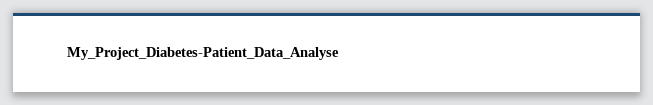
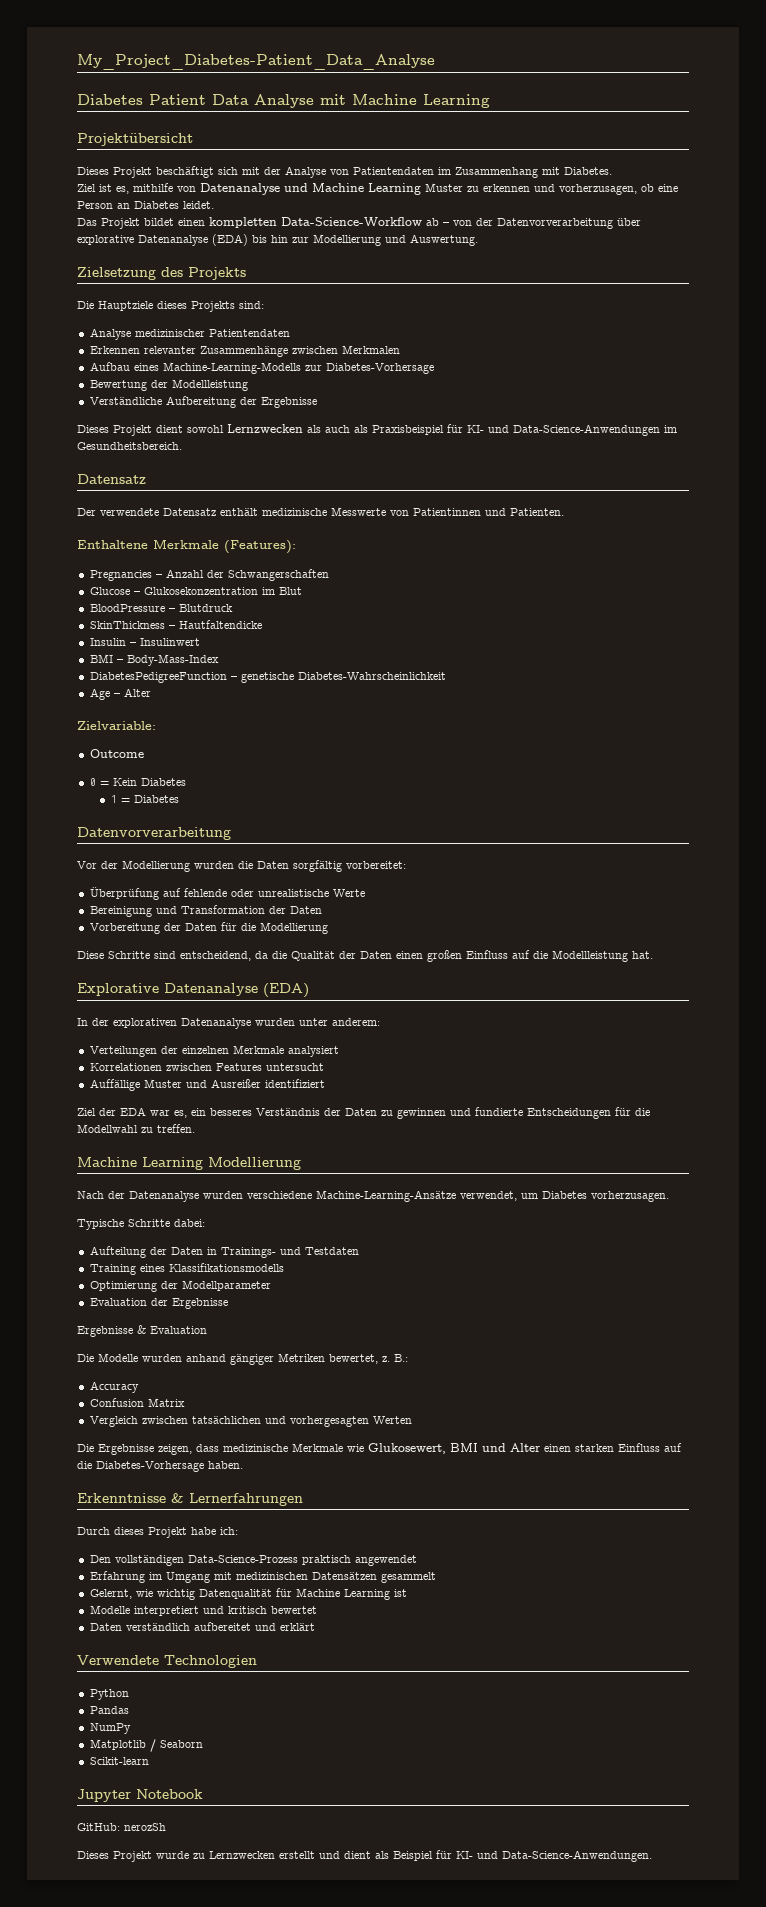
(339, 53) none -> [77,94,490,108] [77,133,193,146] [77,166,612,178] [77,183,678,195] [77,201,214,209] [77,217,641,229] [77,234,478,246] [77,267,246,280] [77,301,264,312] [89,328,290,340] [89,345,400,357] [89,362,434,374] [89,379,248,391] [89,396,317,408] [77,424,677,436] [77,442,182,450] [77,474,146,484] [77,507,564,516] [77,539,296,554] [89,569,329,581] [89,587,302,595] [89,604,233,612] [89,620,262,629] [89,638,200,646] [89,654,219,666] [89,672,446,683] [89,688,151,700] [77,721,156,730] [89,749,144,758] [89,778,186,786] [110,795,179,803] [77,827,231,840] [77,860,406,872] [89,887,365,900] [89,905,322,917] [89,922,328,934] [77,950,653,962] [77,983,309,998] [77,1018,380,1029] [89,1045,339,1057] [89,1063,324,1071] [89,1079,325,1091] [77,1107,650,1119] [77,1124,195,1133] [77,1157,301,1170] [77,1190,669,1202] [77,1219,205,1230] [89,1246,359,1258] [89,1263,284,1275] [89,1280,271,1292] [89,1298,228,1309] [77,1325,207,1337] [77,1353,408,1365] [89,1381,139,1393] [89,1398,185,1407] [89,1416,412,1427] [77,1443,682,1455] [77,1461,243,1472] [77,1493,303,1506] [77,1527,238,1538] [89,1555,417,1566] [89,1571,436,1583] [89,1588,407,1600] [89,1605,317,1616] [89,1622,315,1631] [77,1655,257,1668] [89,1689,129,1700] [89,1706,129,1714] [89,1723,131,1734] [89,1739,203,1752] [89,1757,149,1765] [77,1789,203,1802] [77,1823,166,1831] [77,1850,652,1862] // Diabetes Patient Data Analyse mit Machine Learning // Projektübersicht // Dieses Projekt beschäftigt sich mit der Analyse von Patientendaten im Zusammenhang mit Diabetes. // Ziel ist es, mithilfe von Datenanalyse und Machine Learning Muster zu erkennen und vorherzusagen, ob eine Person an Diabetes leidet. // Das Projekt bildet einen kompletten Data-Science-Workflow ab – von der Datenvorverarbeitung über explorative Datenanalyse (EDA) bis hin zur Modellierung und Auswertung. // Zielsetzung des Projekts // Die Hauptziele dieses Projekts sind: // Analyse medizinischer Patientendaten // Erkennen relevanter Zusammenhänge zwischen Merkmalen // Aufbau eines Machine-Learning-Modells zur Diabetes-Vorhersage // Bewertung der Modellleistung // Verständliche Aufbereitung der Ergebnisse // Dieses Projekt dient sowohl Lernzwecken als auch als Praxisbeispiel für KI- und Data-Science-Anwendungen im Gesundheitsbereich. // Datensatz // Der verwendete Datensatz enthält medizinische Messwerte von Patientinnen und Patienten. // Enthaltene Merkmale (Features): // Pregnancies – Anzahl der Schwangerschaften // Glucose – Glukosekonzentration im Blut // BloodPressure – Blutdruck // SkinThickness – Hautfaltendicke // Insulin – Insulinwert // BMI – Body-Mass-Index // DiabetesPedigreeFunction – genetische Diabetes-Wahrscheinlichkeit // Age – Alter // Zielvariable: // Outcome // 0 = Kein Diabetes // 1 = Diabetes // Datenvorverarbeitung // Vor der Modellierung wurden die Daten sorgfältig vorbereitet: // Überprüfung auf fehlende oder unrealistische Werte // Bereinigung und Transformation der Daten // Vorbereitung der Daten für die Modellierung // Diese Schritte sind entscheidend, da die Qualität der Daten einen großen Einfluss auf die Modellleistung hat. // Explorative Datenanalyse (EDA) // In der explorativen Datenanalyse wurden unter anderem: // Verteilungen der einzelnen Merkmale analysiert // Korrelationen zwischen Features untersucht // Auffällige Muster und Ausreißer identifiziert // Ziel der EDA war es, ein besseres Verständnis der Daten zu gewinnen und fundierte Entscheidungen für die Modellwahl zu treffen. // Machine Learning Modellierung // Nach der Datenanalyse wurden verschiedene Machine-Learning-Ansätze verwendet, um Diabetes vorherzusagen. // Typische Schritte dabei: // Aufteilung der Daten in Trainings- und Testdaten // Training eines Klassifikationsmodells // Optimierung der Modellparameter // Evaluation der Ergebnisse // Ergebnisse & Evaluation // Die Modelle wurden anhand gängiger Metriken bewertet, z. B.: // Accuracy // Confusion Matrix // Vergleich zwischen tatsächlichen und vorhergesagten Werten // Die Ergebnisse zeigen, dass medizinische Merkmale wie Glukosewert, BMI und Alter einen starken Einfluss auf die Diabetes-Vorhersage haben. // Erkenntnisse & Lernerfahrungen // Durch dieses Projekt habe ich: // Den vollständigen Data-Science-Prozess praktisch angewendet // Erfahrung im Umgang mit medizinischen Datensätzen gesammelt // Gelernt, wie wichtig Datenqualität für Machine Learning ist // Modelle interpretiert und kritisch bewertet // Daten verständlich aufbereitet und erklärt // Verwendete Technologien // Python // Pandas // NumPy // Matplotlib / Seaborn // Scikit-learn // Jupyter Notebook // GitHub: nerozSh // Dieses Projekt wurde zu Lernzwecken erstellt und dient als Beispiel für KI- und Data-Science-Anwendungen.

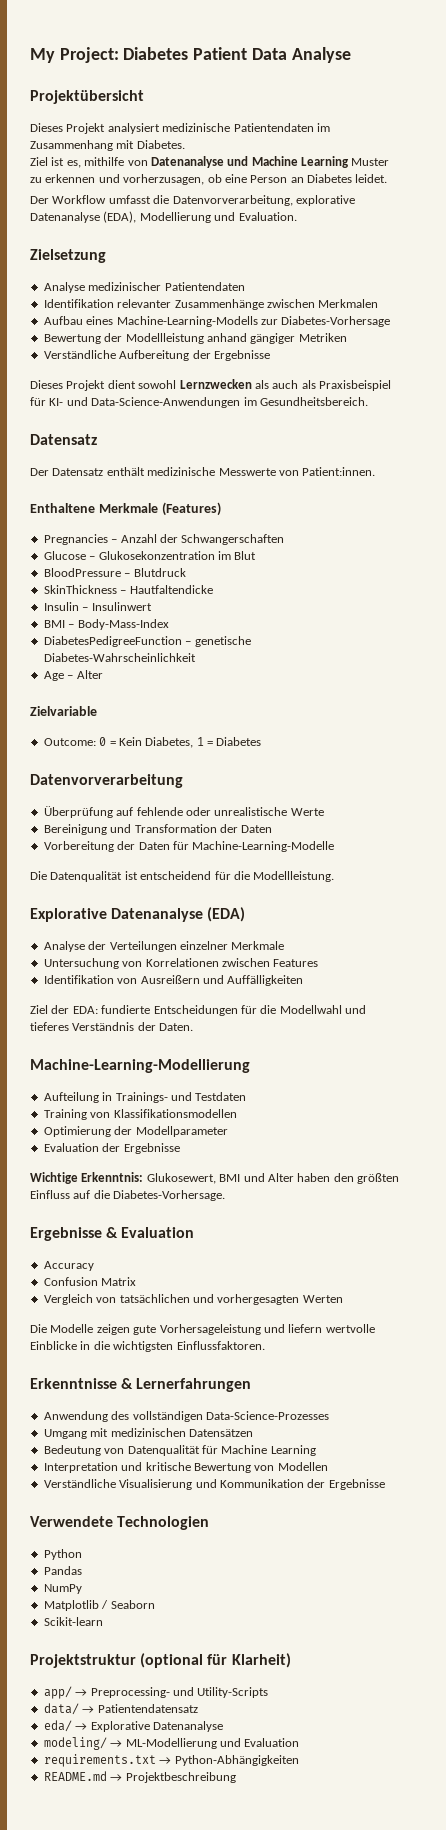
[77,54,435,70] My_Project_Diabetes-Patient_Data_Analyse // -> [30,47,119,63] My Project:
[320,94,490,108] mit Machine Learning -> (351, 55) none
[156,166,349,178] beschäftigt sich mit der Analyse von -> [107,123,231,134] analysiert medizinische
[77,217,641,229] [77,234,309,246] Das Projekt bildet einen kompletten Data-Science-Workflow ab – von der Datenvorverarbeitung über explorative Datenanalyse (EDA) bis hin zur -> [30,195,355,206] [30,211,137,223] Der Workflow umfasst die Datenvorverarbeitung, explorative Datenanalyse (EDA),
[410,234,478,246] Auswertung. -> [238,212,297,221] Evaluation.
[161,267,246,280] [77,301,264,312] des Projekts // Die Hauptziele dieses Projekts sind: -> (106, 256) none
[89,346,140,354] Erkennen -> [43,299,114,308] Identifikation
(248, 385) none -> [206,333,347,344] anhand gängiger Metriken
[100,508,159,516] verwendete -> (49, 472) none
[413,508,564,516] Patientinnen und Patienten. -> [302,467,376,476] Patient:innen.
[224,540,296,554] (Features): -> [161,502,221,516] (Features)
[77,721,156,730] [89,749,144,758] Zielvariable: // Outcome // -> [30,706,97,716] [43,738,96,746] Zielvariable // Outcome:
[140,778,186,786] Diabetes // -> [145,737,194,748] Diabetes,
[77,860,406,872] // Vor der Modellierung wurden die Daten sorgfältig vorbereitet: -> (183, 781) none
[240,922,328,934] [77,950,653,962] [77,983,309,998] [77,1018,380,1029] [89,1045,339,1057] [89,1063,324,1071] [89,1079,325,1091] [77,1107,471,1119] die Modellierung // Diese Schritte sind entscheidend, da die Qualität der Daten einen großen Einfluss auf die Modellleistung hat. // Explorative Datenanalyse (EDA) // In der explorativen Datenanalyse wurden unter anderem: // Verteilungen der einzelnen Merkmale analysiert // Korrelationen zwischen Features untersucht // Auffällige Muster und Ausreißer identifiziert // Ziel der EDA war es, ein besseres Verständnis der Daten zu gewinnen und -> [192,841,335,852] [30,871,335,882] [30,907,246,922] [43,941,285,952] [43,958,319,969] [43,975,304,986] [30,1005,98,1014] Machine-Learning-Modelle // Die Datenqualität ist entscheidend für die Modellleistung. // Explorative Datenanalyse (EDA) // Analyse der Verteilungen einzelner Merkmale // Untersuchung von Korrelationen zwischen Features // Identifikation von Ausreißern und Auffälligkeiten // Ziel der EDA:
[141,1124,195,1133] [77,1157,301,1170] [77,1190,669,1202] [77,1219,205,1230] zu treffen. // Machine Learning Modellierung // Nach der Datenanalyse wurden verschiedene Machine-Learning-Ansätze verwendet, um Diabetes vorherzusagen. // Typische Schritte dabei: -> [345,1005,366,1014] [30,1022,194,1031] [30,1059,250,1073] und tieferes Verständnis der Daten. // Machine-Learning-Modellierung
[149,1247,203,1255] der Daten -> (99, 1097) none
[139,1263,284,1272] eines Klassifikationsmodells -> [90,1109,237,1118] von Klassifikationsmodellen
[77,1325,207,1337] [77,1353,408,1365] Ergebnisse & Evaluation // Die Modelle wurden anhand gängiger Metriken bewertet, z. B.: -> [30,1172,399,1184] [30,1190,226,1201] [30,1227,195,1241] Wichtige Erkenntnis: Glukosewert, BMI und Alter haben den größten Einfluss auf die Diabetes-Vorhersage. // Ergebnisse & Evaluation
[141,1416,188,1424] zwischen -> [96,1297,117,1303] von
[98,1443,682,1455] [77,1461,243,1472] [77,1493,303,1506] [77,1527,238,1538] [89,1555,417,1566] [89,1571,162,1583] Ergebnisse zeigen, dass medizinische Merkmale wie Glukosewert, BMI und Alter einen starken Einfluss auf die Diabetes-Vorhersage haben. // Erkenntnisse & Lernerfahrungen // Durch dieses Projekt habe ich: // Den vollständigen Data-Science-Prozess praktisch angewendet // Erfahrung im -> [50,1324,375,1335] [30,1341,265,1352] [30,1378,252,1392] [43,1411,329,1422] Modelle zeigen gute Vorhersageleistung und liefern wertvolle Einblicke in die wichtigsten Einflussfaktoren. // Erkenntnisse & Lernerfahrungen // Anwendung des vollständigen Data-Science-Prozesses //
[380,1572,436,1583] [89,1589,195,1600] gesammelt // Gelernt, wie wichtig -> [43,1445,125,1456] // Bedeutung von
[393,1589,407,1597] [89,1605,317,1616] [89,1622,315,1631] ist // Modelle interpretiert und kritisch bewertet // Daten verständlich aufbereitet und erklärt -> [43,1462,328,1473] [43,1479,385,1490] // Interpretation und kritische Bewertung von Modellen // Verständliche Visualisierung und Kommunikation der Ergebnisse
[77,1789,203,1802] [77,1823,166,1831] [77,1850,652,1862] Jupyter Notebook // GitHub: nerozSh // Dieses Projekt wurde zu Lernzwecken erstellt und dient als Beispiel für KI- und Data-Science-Anwendungen. -> [30,1653,291,1668] [43,1686,269,1699] [43,1703,198,1715] [43,1720,223,1732] [43,1737,300,1750] [43,1754,299,1767] [43,1771,236,1783] Projektstruktur (optional für Klarheit) // app/ → Preprocessing- und Utility-Scripts // data/ → Patientendatensatz // eda/ → Explorative Datenanalyse // modeling/ → ML-Modellierung und Evaluation // requirements.txt → Python-Abhängigkeiten // README.md → Projektbeschreibung

